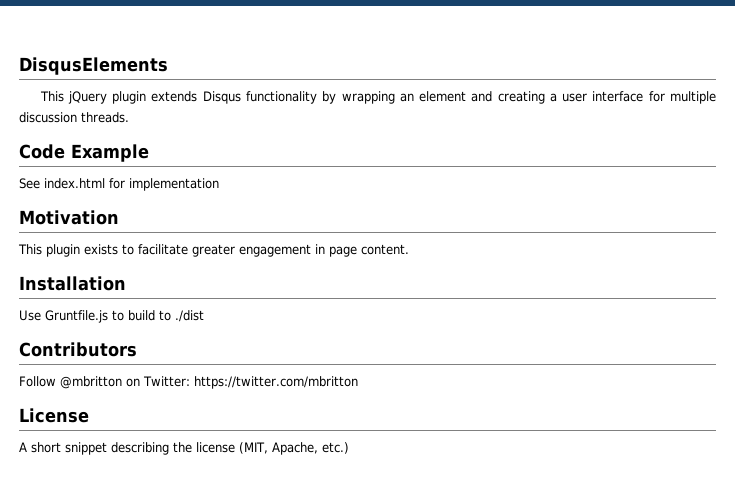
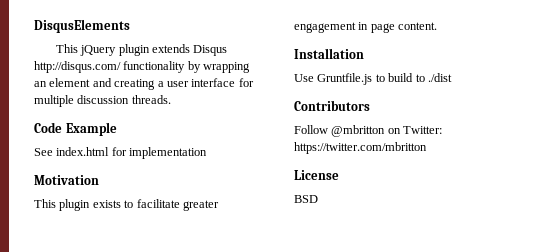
(241, 97) none -> [34,61,121,73] http://disqus.com/
[19,442,349,455] A short snippet describing the license (MIT, Apache, etc.) -> [294,195,318,203] BSD

